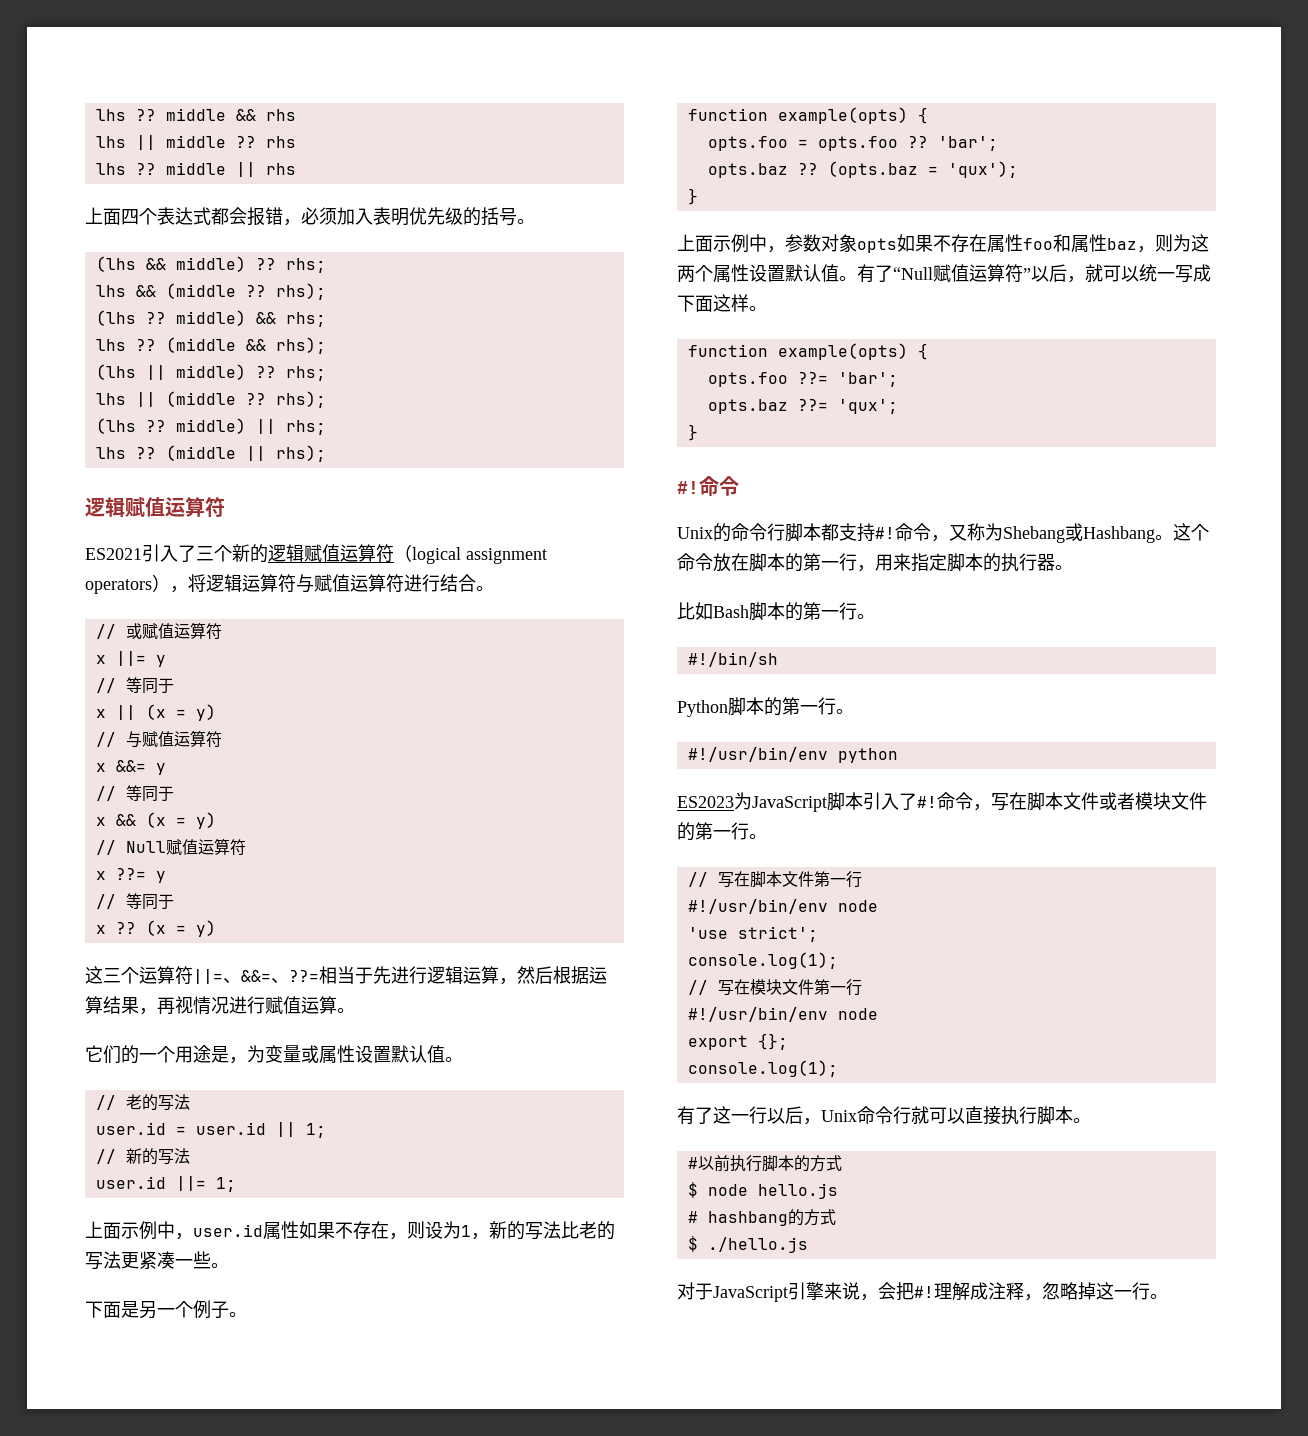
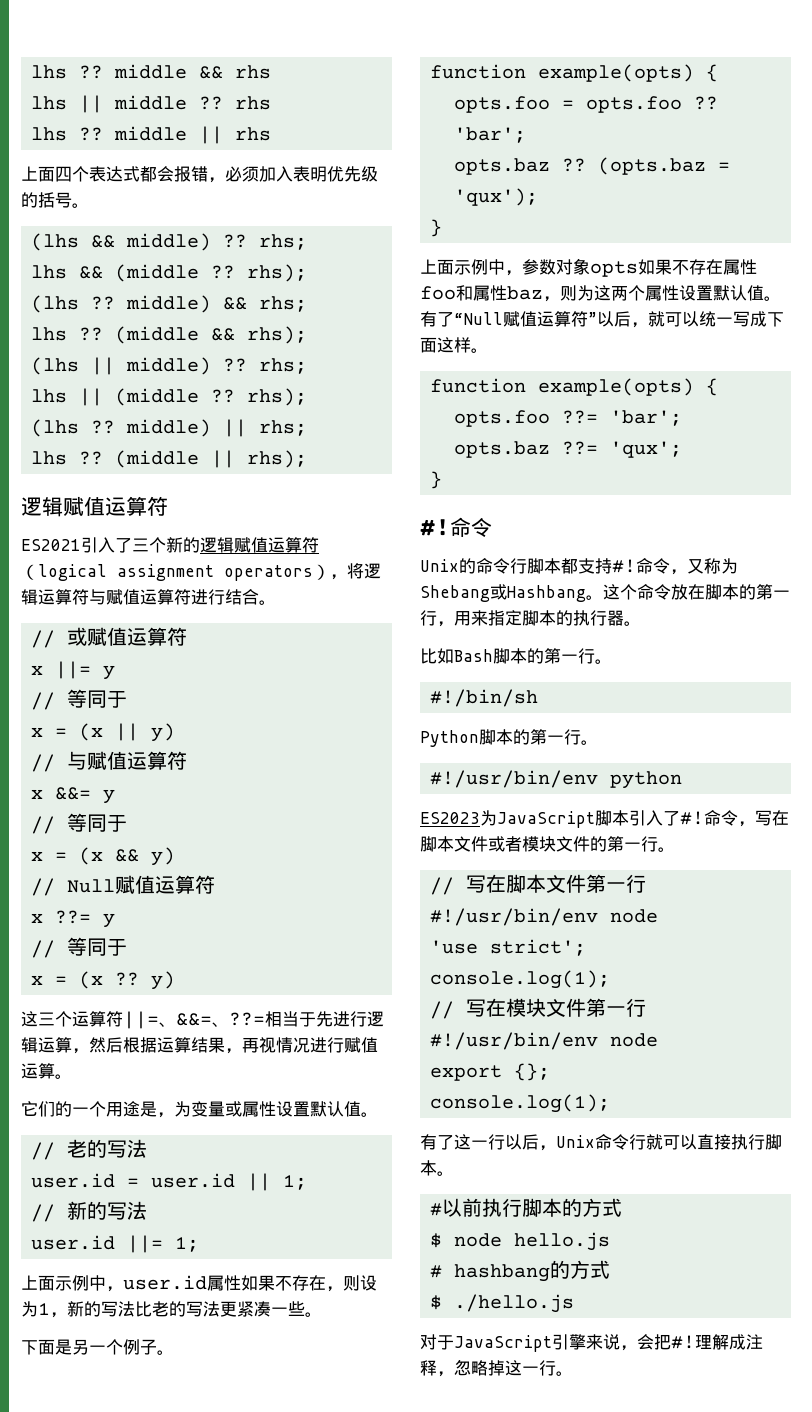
[115,704,186,720] || (x = -> [55,723,140,741] = (x ||
[115,812,186,828] && (x = -> [55,847,140,865] = (x &&
[115,920,186,936] ?? (x = -> [55,971,140,989] = (x ??

